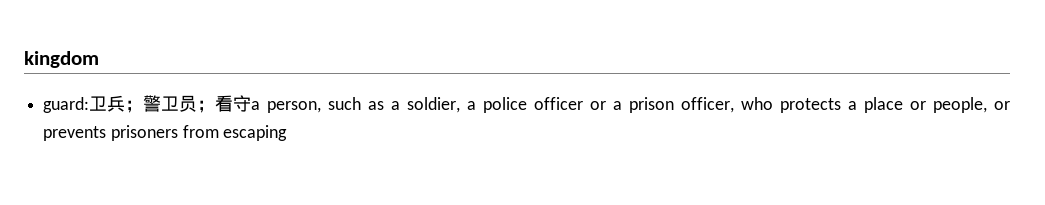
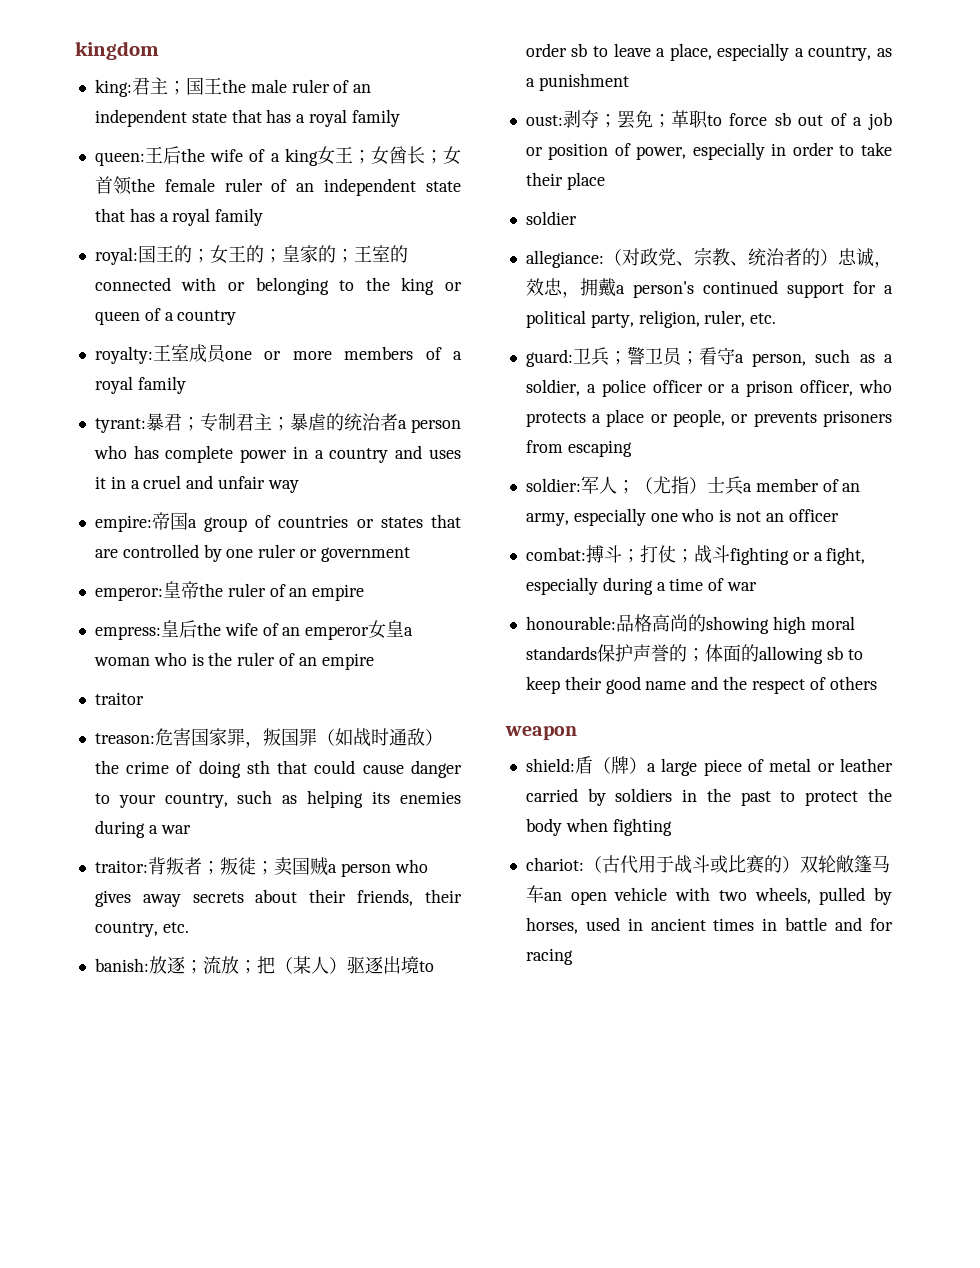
(99, 59) none -> [94,77,372,97] [94,109,400,127] [94,146,462,166] [94,176,462,196] [94,208,264,226] [94,245,408,265] [94,277,463,295] [94,308,237,325] [94,344,462,364] [94,376,186,394] [94,413,461,433] [93,445,461,463] [94,475,299,493] [94,512,461,532] [94,544,410,562] [94,581,365,601] [94,620,414,640] [93,652,374,670] [94,692,144,705] [94,728,443,748] [94,760,462,778] [94,790,462,808] [94,820,191,838] [94,857,428,877] [94,889,463,907] [94,922,189,937] [94,956,434,974] [525,43,892,61] [525,73,629,91] [525,110,893,130] [525,142,892,160] [525,172,605,190] [525,211,577,225] [525,247,892,268] [525,278,893,298] [525,310,777,328] // king:君主；国王the male ruler of an independent state that has a royal family // queen:王后the wife of a king女王；女酋长；女首领the female ruler of an independent state that has a royal family // royal:国王的；女王的；皇家的；王室的connected with or belonging to the king or queen of a country // royalty:王室成员one or more members of a royal family // tyrant:暴君；专制君主；暴虐的统治者a person who has complete power in a country and uses it in a cruel and unfair way // empire:帝国a group of countries or states that are controlled by one ruler or government // emperor:皇帝the ruler of an empire // empress:皇后the wife of an emperor女皇a woman who is the ruler of an empire // traitor // treason:危害国家罪，叛国罪（如战时通敌）the crime of doing sth that could cause danger to your country, such as helping its enemies during a war // traitor:背叛者；叛徒；卖国贼a person who gives away secrets about their friends, their country, etc. // banish:放逐；流放；把（某人）驱逐出境to order sb to leave a place, especially a country, as a punishment // oust:剥夺；罢免；革职to force sb out of a job or position of power, especially in order to take their place // soldier // allegiance:（对政党、宗教、统治者的）忠诚，效忠，拥戴a person's continued support for a political party, religion, ruler, etc.
(288, 133) none -> [525,476,861,495] [525,508,839,526] [525,545,866,565] [525,577,758,595] [525,614,855,634] [525,644,863,664] [525,676,877,694] [505,726,577,740] [525,756,893,776] [525,788,892,806] [525,818,672,836] [525,855,890,874] [525,885,892,905] [525,917,893,934] [525,948,573,965] // soldier:军人；（尤指）士兵a member of an army, especially one who is not an officer // combat:搏斗；打仗；战斗fighting or a fight, especially during a time of war // honourable:品格高尚的showing high moral standards保护声誉的；体面的allowing sb to keep their good name and the respect of others // weapon // shield:盾（牌）a large piece of metal or leather carried by soldiers in the past to protect the body when fighting // chariot:（古代用于战斗或比赛的）双轮敞篷马车an open vehicle with two wheels, pulled by horses, used in ancient times in battle and for racing

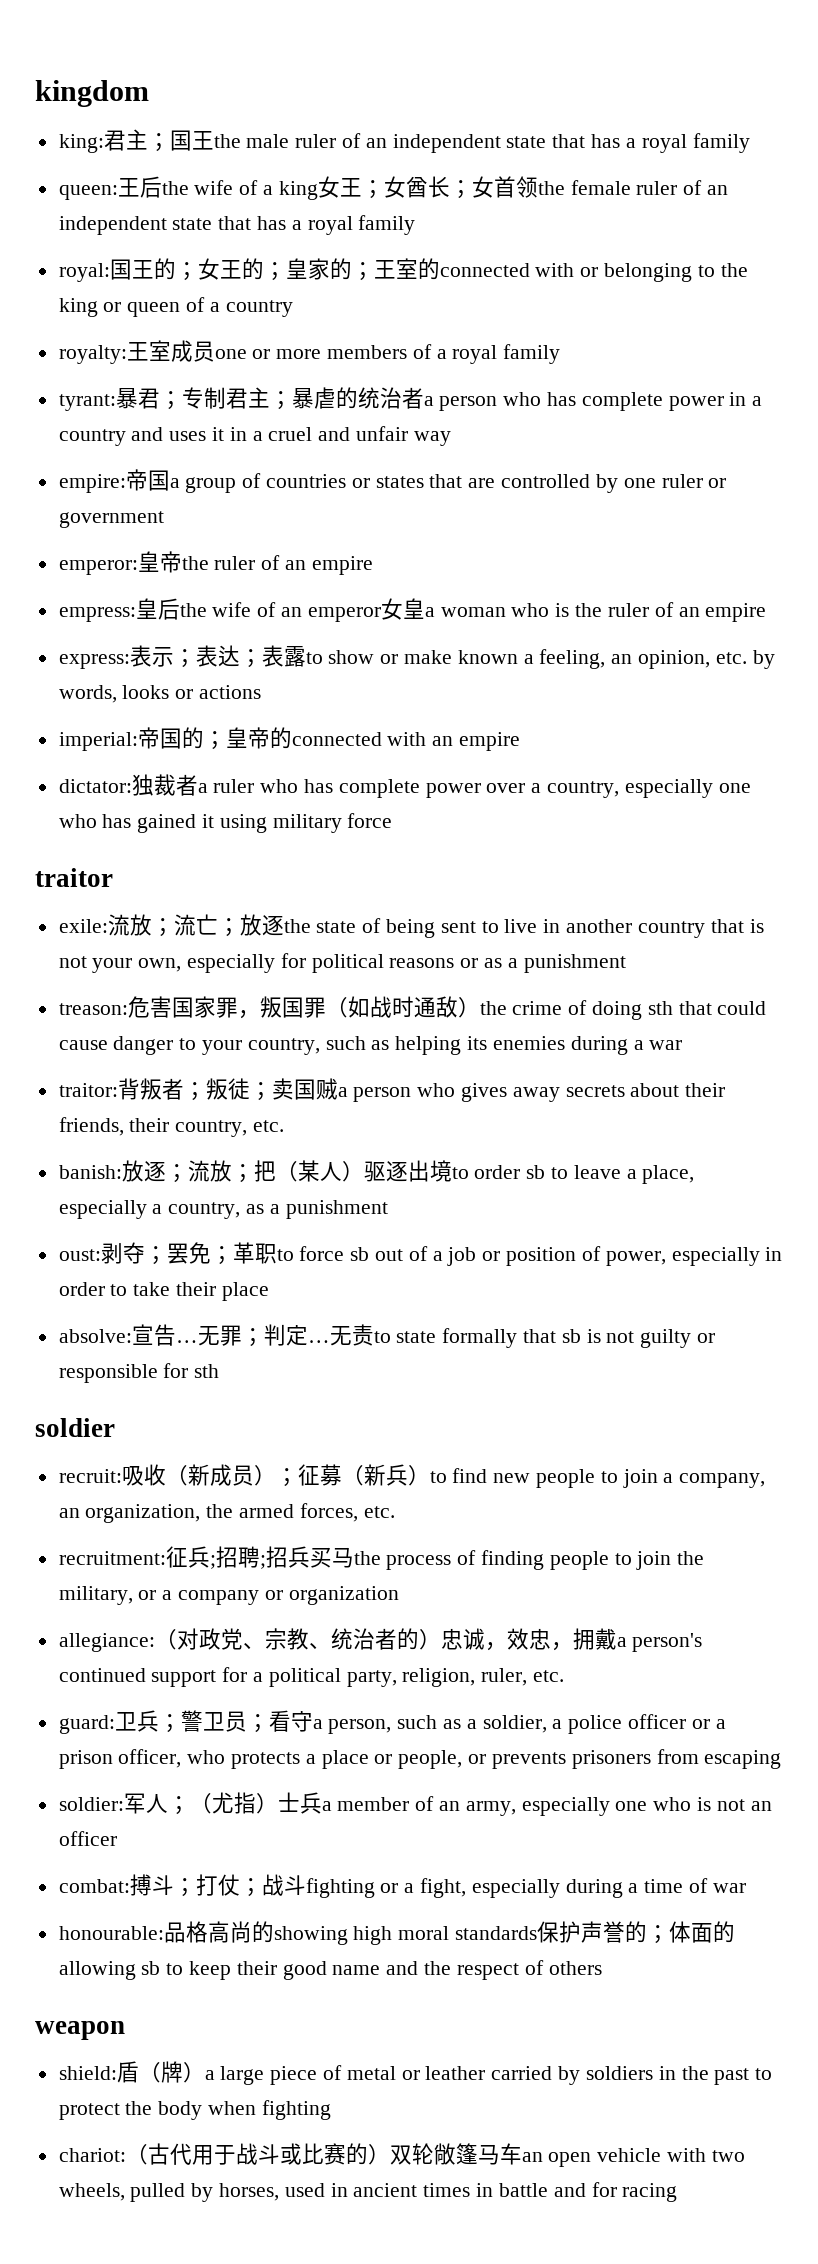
[94,692,144,705] traitor -> [58,645,775,669] [58,685,262,703] [58,727,521,751] [58,774,751,798] [58,813,393,833] [35,868,113,887] [58,914,764,938] [58,953,626,973] express:表示；表达；表露to show or make known a feeling, an opinion, etc. by words, looks or actions // imperial:帝国的；皇帝的connected with an empire // dictator:独裁者a ruler who has complete power over a country, especially one who has gained it using military force // traitor // exile:流放；流亡；放逐the state of being sent to live in another country that is not your own, especially for political reasons or as a punishment
[525,211,577,225] soldier -> [58,1324,716,1348] [58,1363,220,1383] [35,1418,115,1437] [58,1464,766,1488] [58,1503,395,1523] [58,1546,705,1570] [58,1586,399,1605] absolve:宣告…无罪；判定…无责to state formally that sb is not guilty or responsible for sth // soldier // recruit:吸收（新成员）；征募（新兵）to find new people to join a company, an organization, the armed forces, etc. // recruitment:征兵;招聘;招兵买马the process of finding people to join the military, or a company or organization

